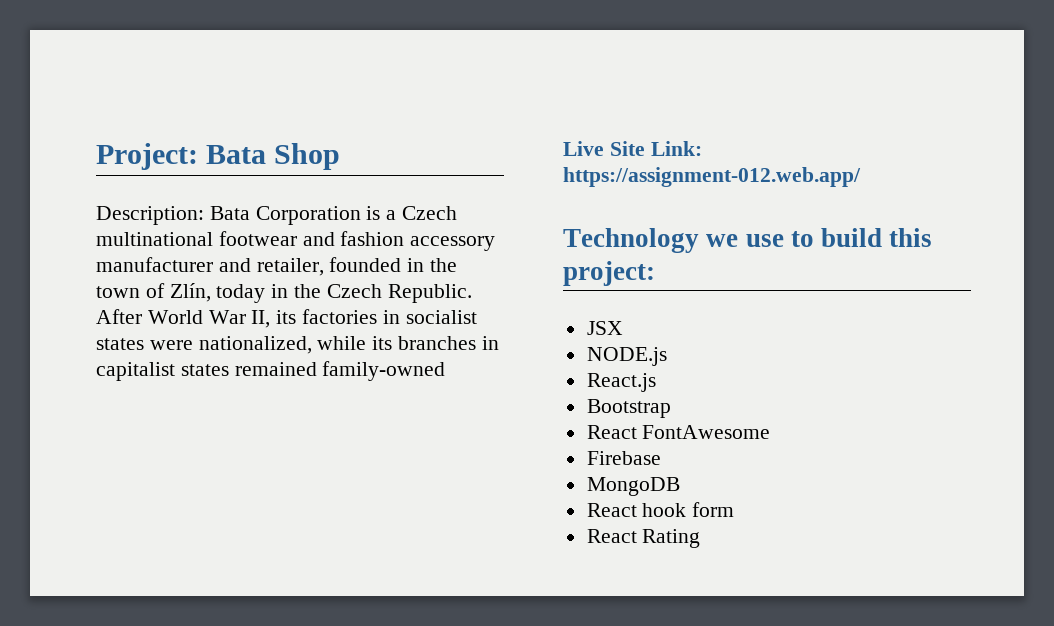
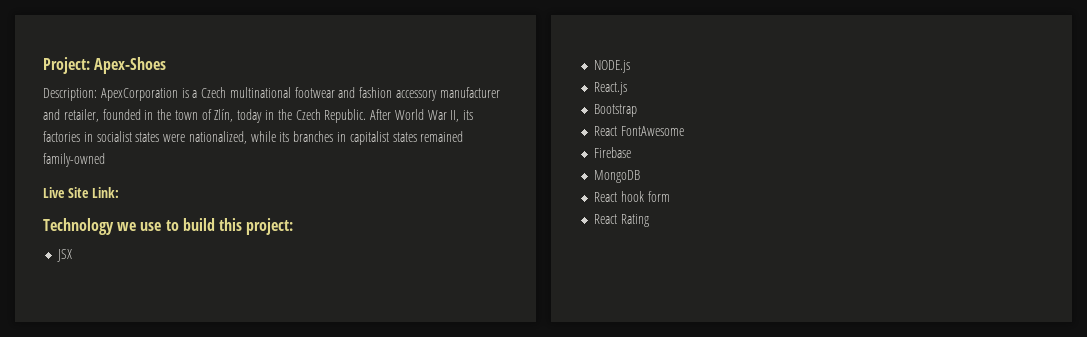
[206,143,341,170] Bata Shop -> [94,57,167,74] Apex-Shoes
[209,206,361,225] Bata Corporation -> [100,88,178,101] ApexCorporation
[563,167,861,187] https://assignment-012.web.app/ -> (119, 192) none

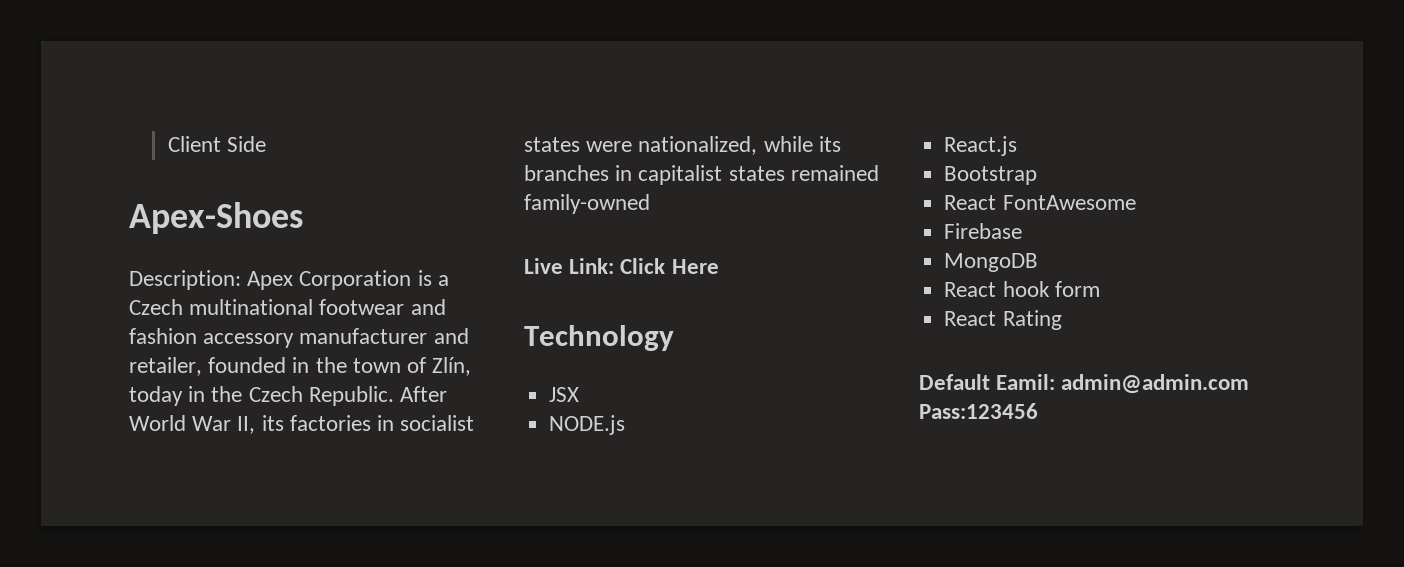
[43,57,90,74] Project: -> [167,136,267,152] Client Side //
[100,88,178,101] ApexCorporation -> [247,270,412,290] Apex Corporation
[67,187,89,198] Site -> (563, 266) none
(119, 192) none -> [620,258,719,274] Click Here
[117,218,294,235] we use to build this project: -> (674, 338) none
(650, 220) none -> [919,374,1250,394] [919,403,1038,419] // Default Eamil: admin@admin.com Pass:123456

